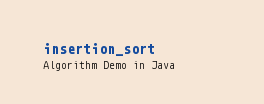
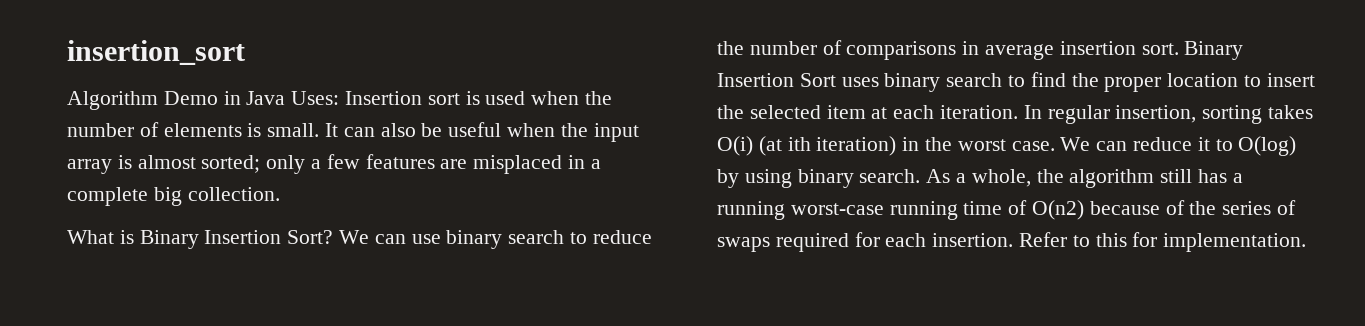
(175, 65) none -> [291,91,613,105] [67,122,639,142] [67,154,601,174] [67,187,280,206] [67,230,652,249] [717,40,1244,60] [717,72,1315,92] [717,105,1314,124] [717,136,1297,156] [717,169,1243,188] [717,200,1297,220] [717,232,1307,252] Uses: Insertion sort is used when the number of elements is small. It can also be useful when the input array is almost sorted; only a few features are misplaced in a complete big collection. // What is Binary Insertion Sort? We can use binary search to reduce the number of comparisons in average insertion sort. Binary Insertion Sort uses binary search to find the proper location to insert the selected item at each iteration. In regular insertion, sorting takes O(i) (at ith iteration) in the worst case. We can reduce it to O(log) by using binary search. As a whole, the algorithm still has a running worst-case running time of O(n2) because of the series of swaps required for each insertion. Refer to this for implementation.

